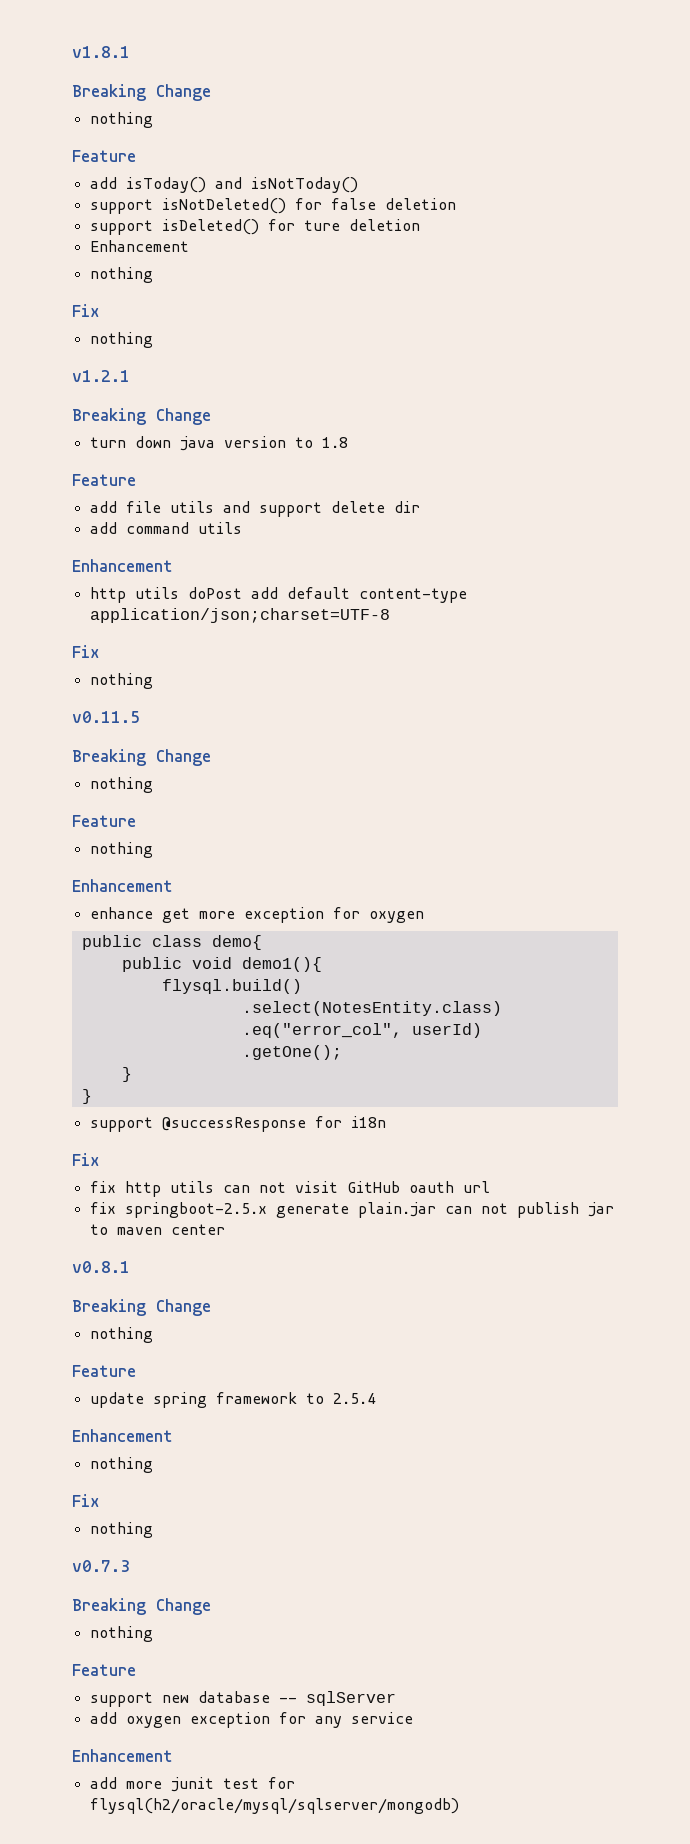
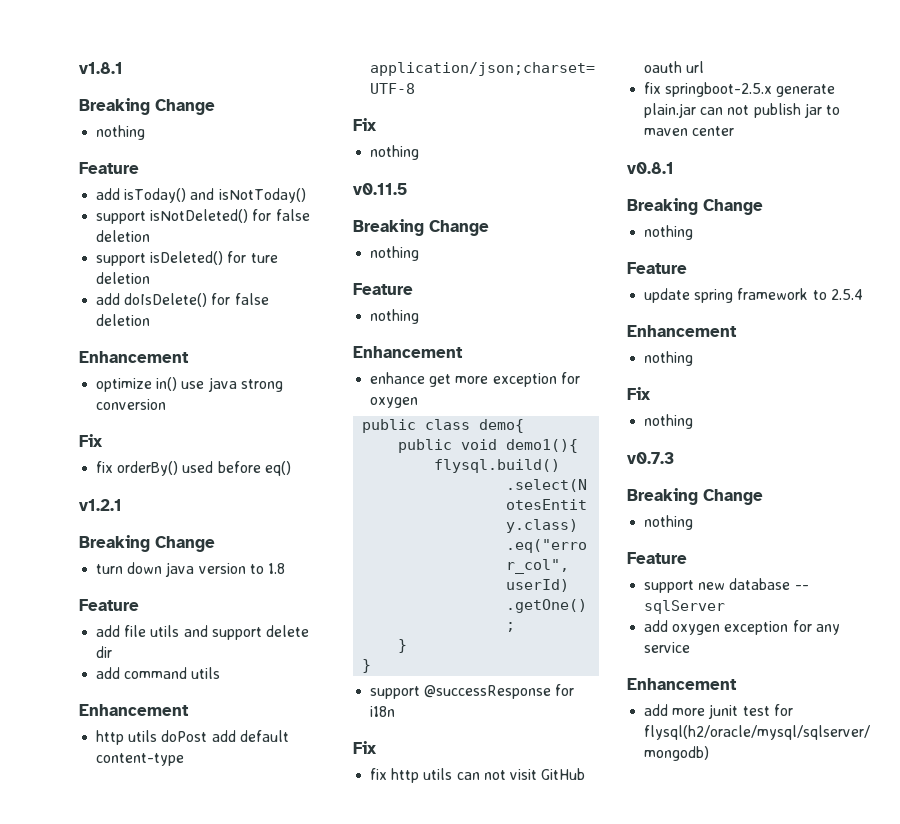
[89,240,189,252] [89,267,153,283] [72,304,100,317] [89,332,153,348] Enhancement // nothing // Fix // nothing -> [96,293,269,307] [96,314,151,326] [79,351,189,363] [96,377,283,392] [96,399,167,410] [79,434,103,447] [96,461,291,476] add doIsDelete() for false deletion // Enhancement // optimize in() use java strong conversion // Fix // fix orderBy() used before eq()

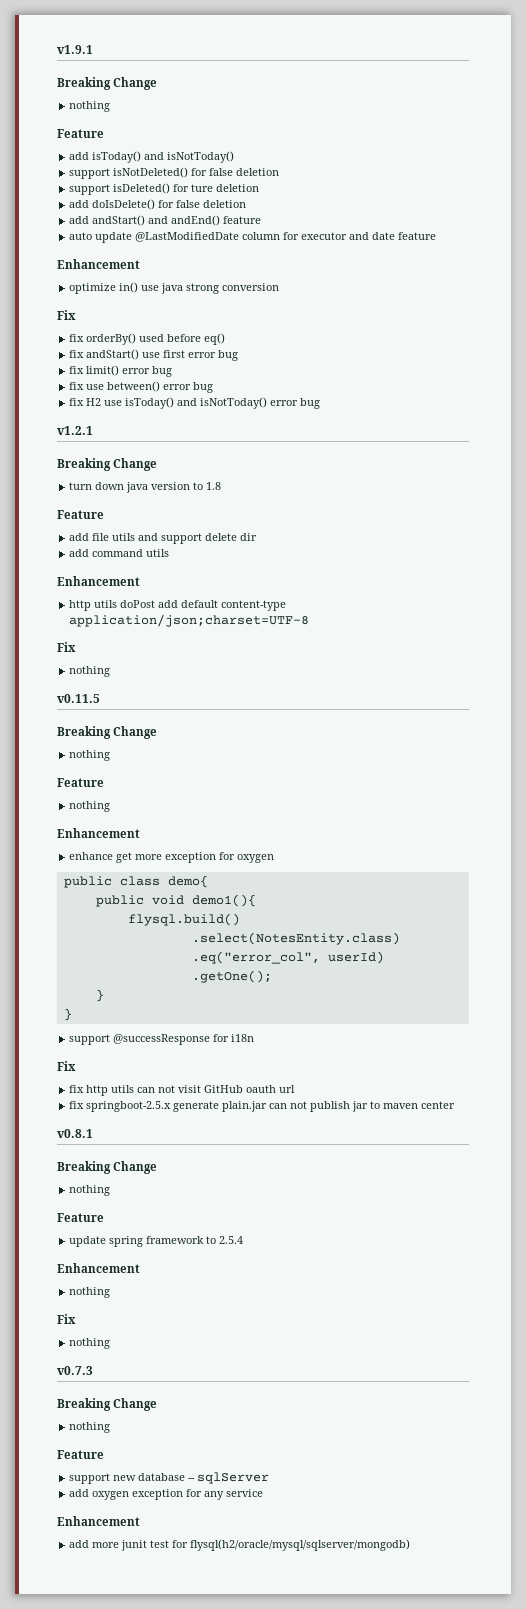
[79,62,123,74] v1.8.1 -> [57,45,93,54] v1.9.1
(151, 320) none -> [69,215,262,226] [69,232,437,243] // add andStart() and andEnd() feature // auto update @LastModifiedDate column for executor and date feature
(291, 468) none -> [69,349,239,361] [69,365,173,377] [69,381,214,393] [69,397,321,409] // fix andStart() use first error bug // fix limit() error bug // fix use between() error bug // fix H2 use isToday() and isNotToday() error bug

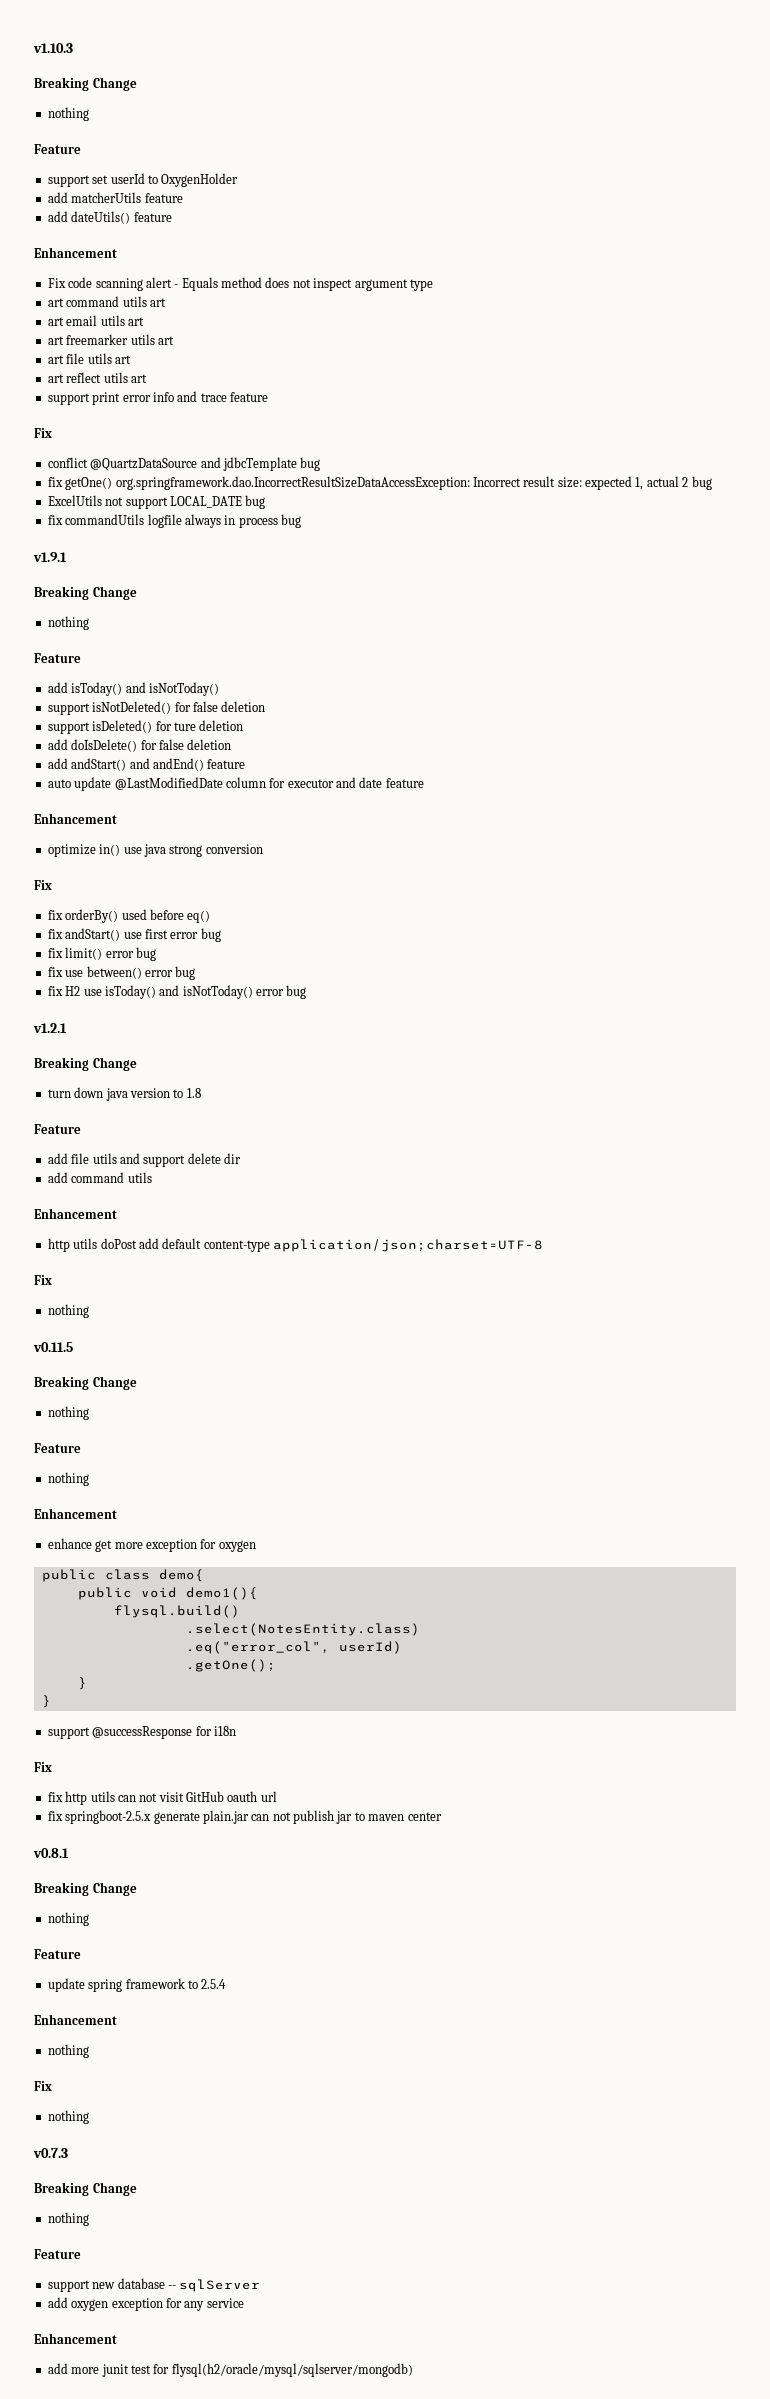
(57, 49) none -> [33,43,73,53] [34,77,137,91] [47,107,89,121] [34,144,81,154] [47,173,239,187] [47,192,183,203] [47,211,172,224] [34,247,117,258] [47,277,433,291] [47,296,166,307] [47,315,144,326] [47,334,174,345] [47,353,131,364] [47,372,147,383] [47,391,268,405] [34,428,52,438] [47,457,321,471] [47,476,712,490] [47,495,266,509] [47,514,301,528] v1.10.3 // Breaking Change // nothing // Feature // support set userId to OxygenHolder // add matcherUtils feature // add dateUtils() feature // Enhancement // Fix code scanning alert - Equals method does not inspect argument type // art command utils art // art email utils art // art freemarker utils art // art file utils art // art reflect utils art // support print error info and trace feature // Fix // conflict @QuartzDataSource and jdbcTemplate bug // fix getOne() org.springframework.dao.IncorrectResultSizeDataAccessException: Incorrect result size: expected 1, actual 2 bug // ExcelUtils not support LOCAL_DATE bug // fix commandUtils logfile always in process bug //

